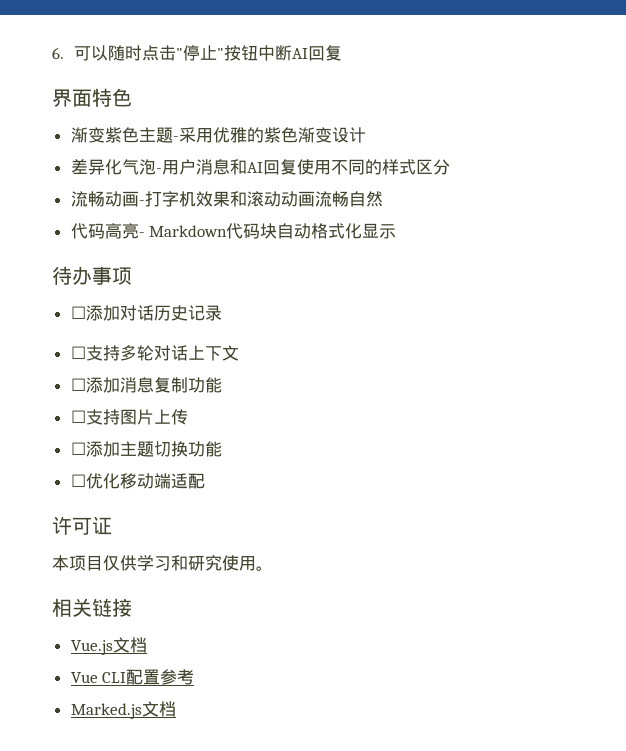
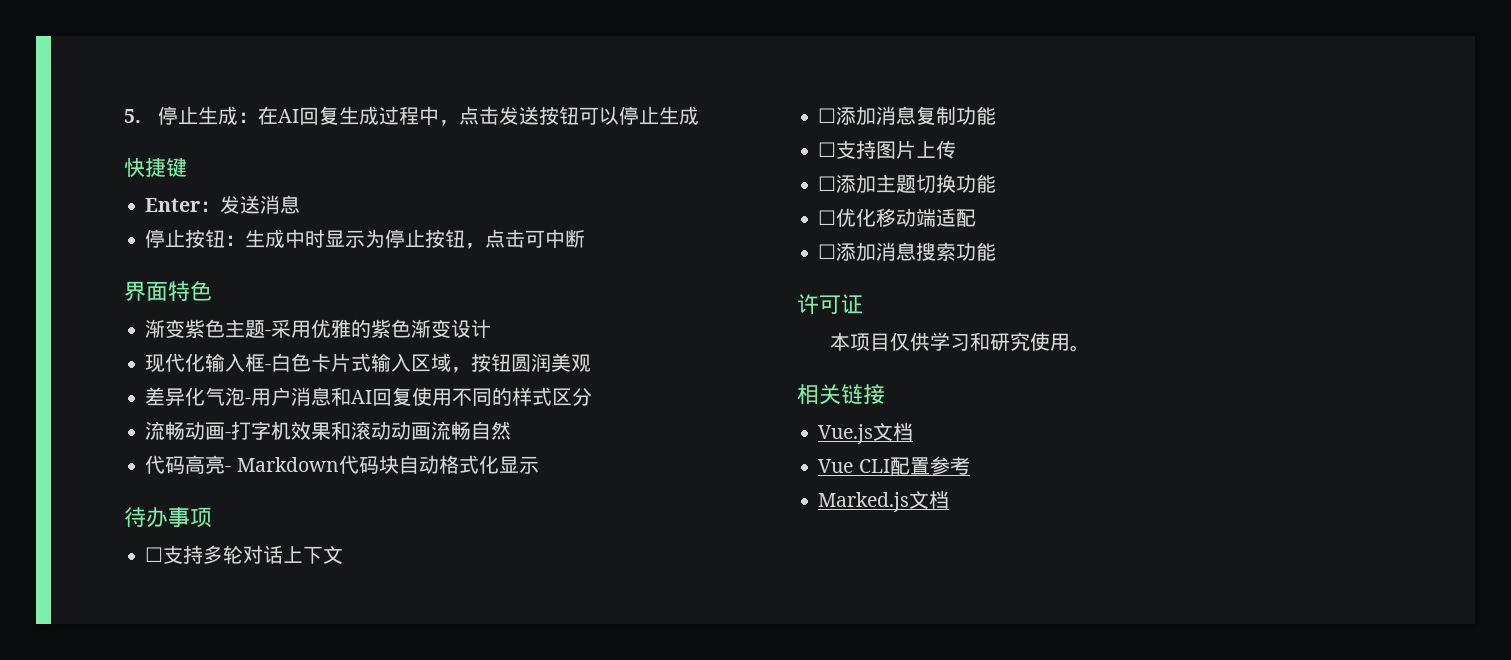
[52,45,342,61] 6.可以随时点击"停止"按钮中断AI回复 -> [124,106,699,126] [124,158,187,177] [145,195,301,214] [145,229,586,249] 5.停止生成：在AI回复生成过程中，点击发送按钮可以停止生成 // 快捷键 // Enter：发送消息 // 停止按钮：生成中时显示为停止按钮，点击可中断
(366, 135) none -> [145,353,592,373] // 现代化输入框-白色卡片式输入区域，按钮圆润美观
[70,305,222,321] // ☐添加对话历史记录 -> (212, 517) none
(205, 481) none -> [818,242,997,262] // ☐添加消息搜索功能

